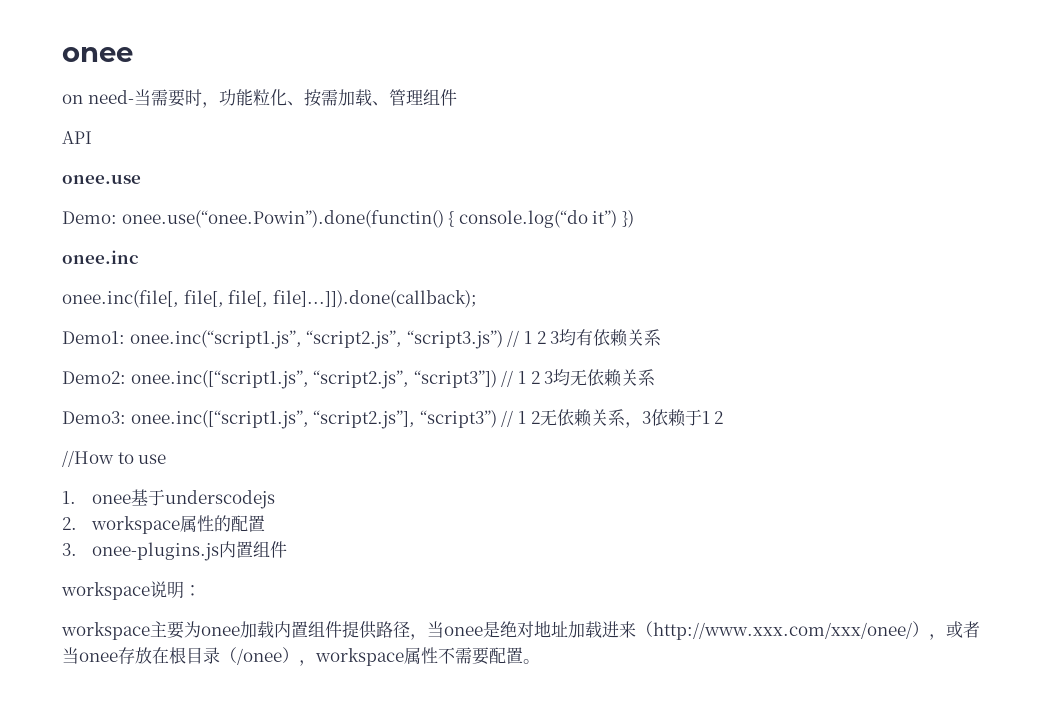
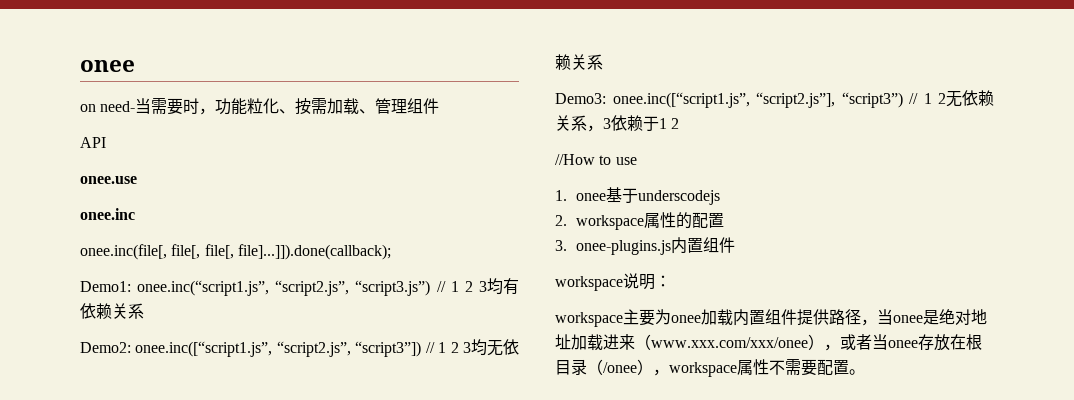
[62,210,634,228] // Demo: onee.use(“onee.Powin”).done(functin() { console.log(“do it”) }) -> (137, 180) none
[653,622,912,640] http://www.xxx.com/xxx/onee/ -> [651,337,808,348] www.xxx.com/xxx/onee

